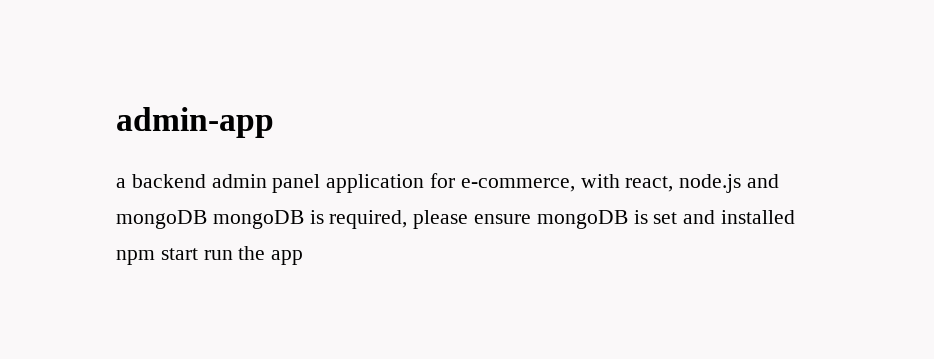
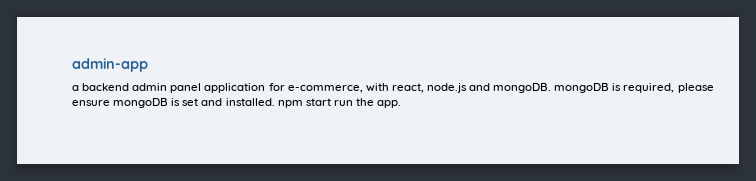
[116,210,207,229] mongoDB -> [493,83,552,93] mongoDB.
[721,210,796,224] installed -> [225,98,275,106] installed.
[271,250,304,265] app -> [377,100,402,108] app.

